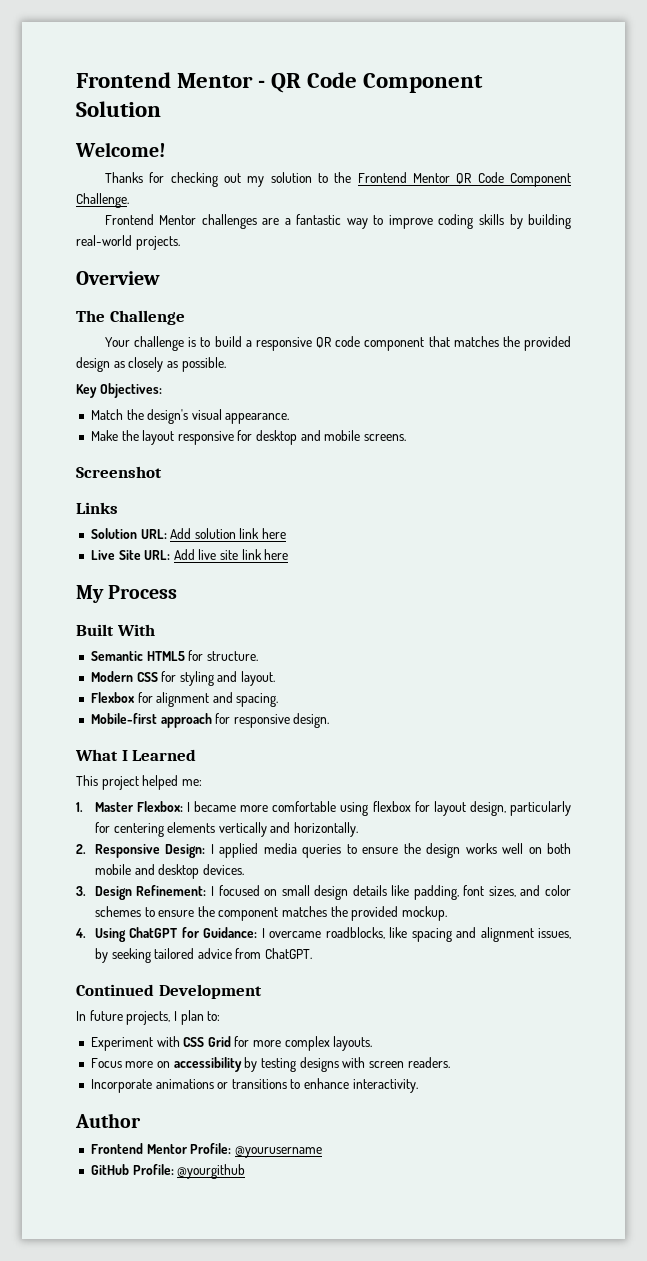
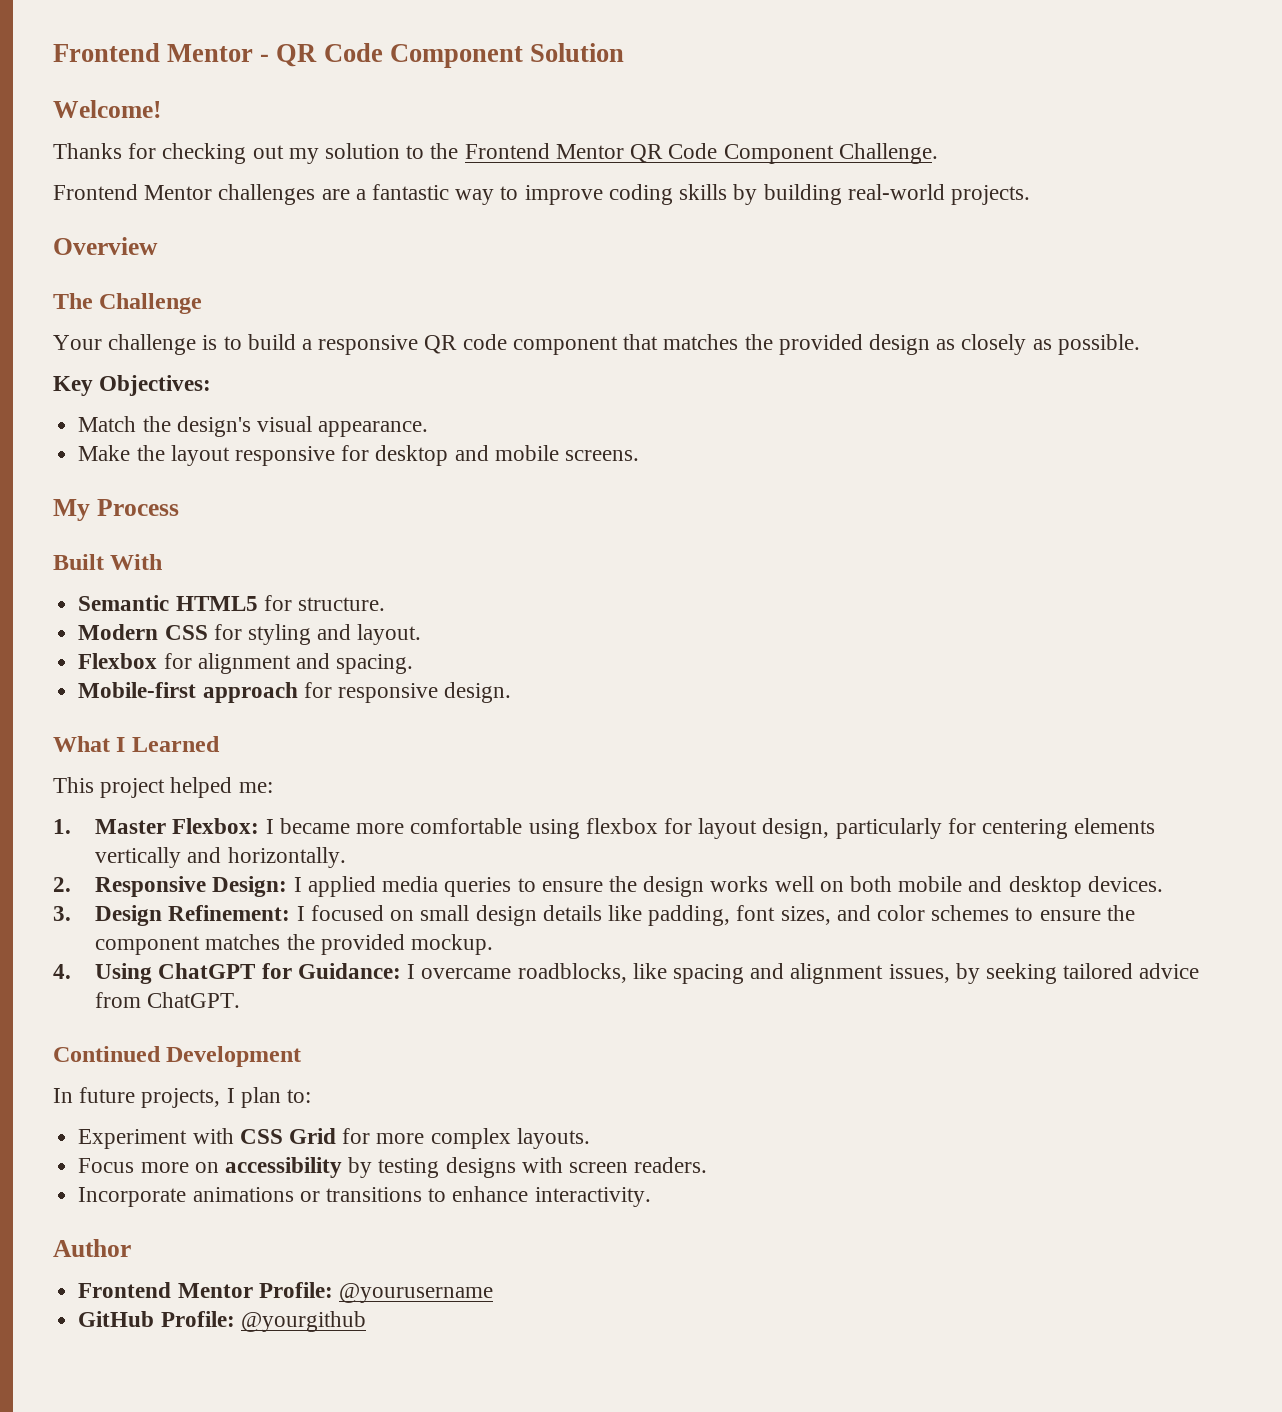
[76,466,162,478] [76,502,118,514] [90,528,287,539] [90,549,289,560] // Screenshot // Links // Solution URL: Add solution link here // Live Site URL: Add live site link here -> (639, 455) none

